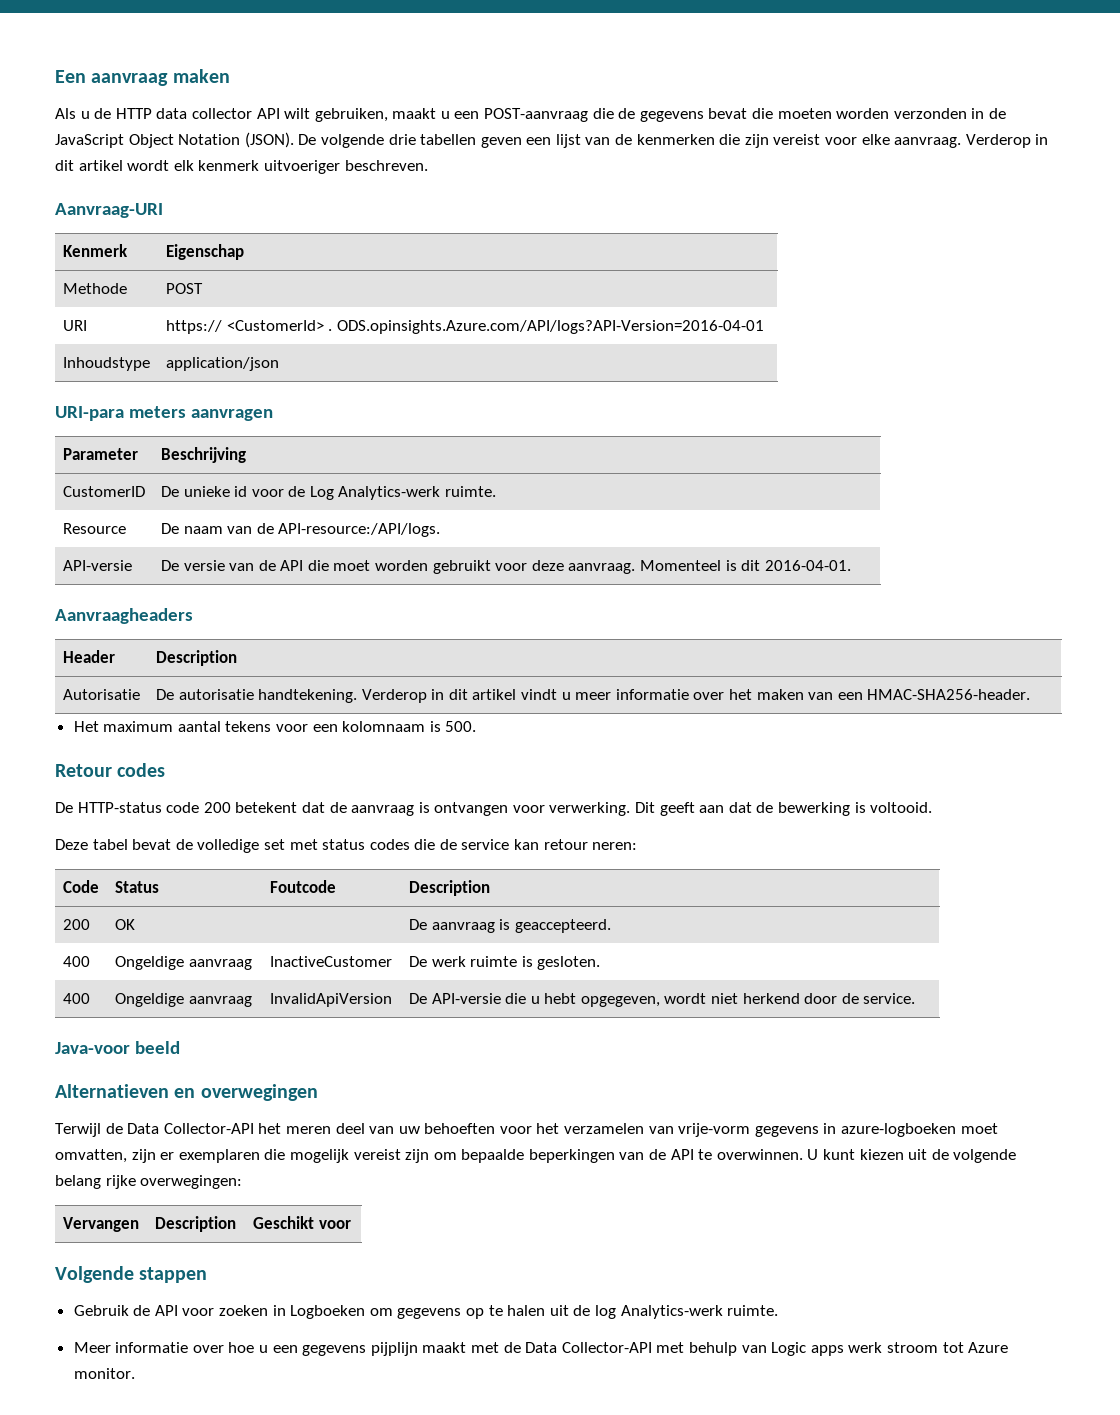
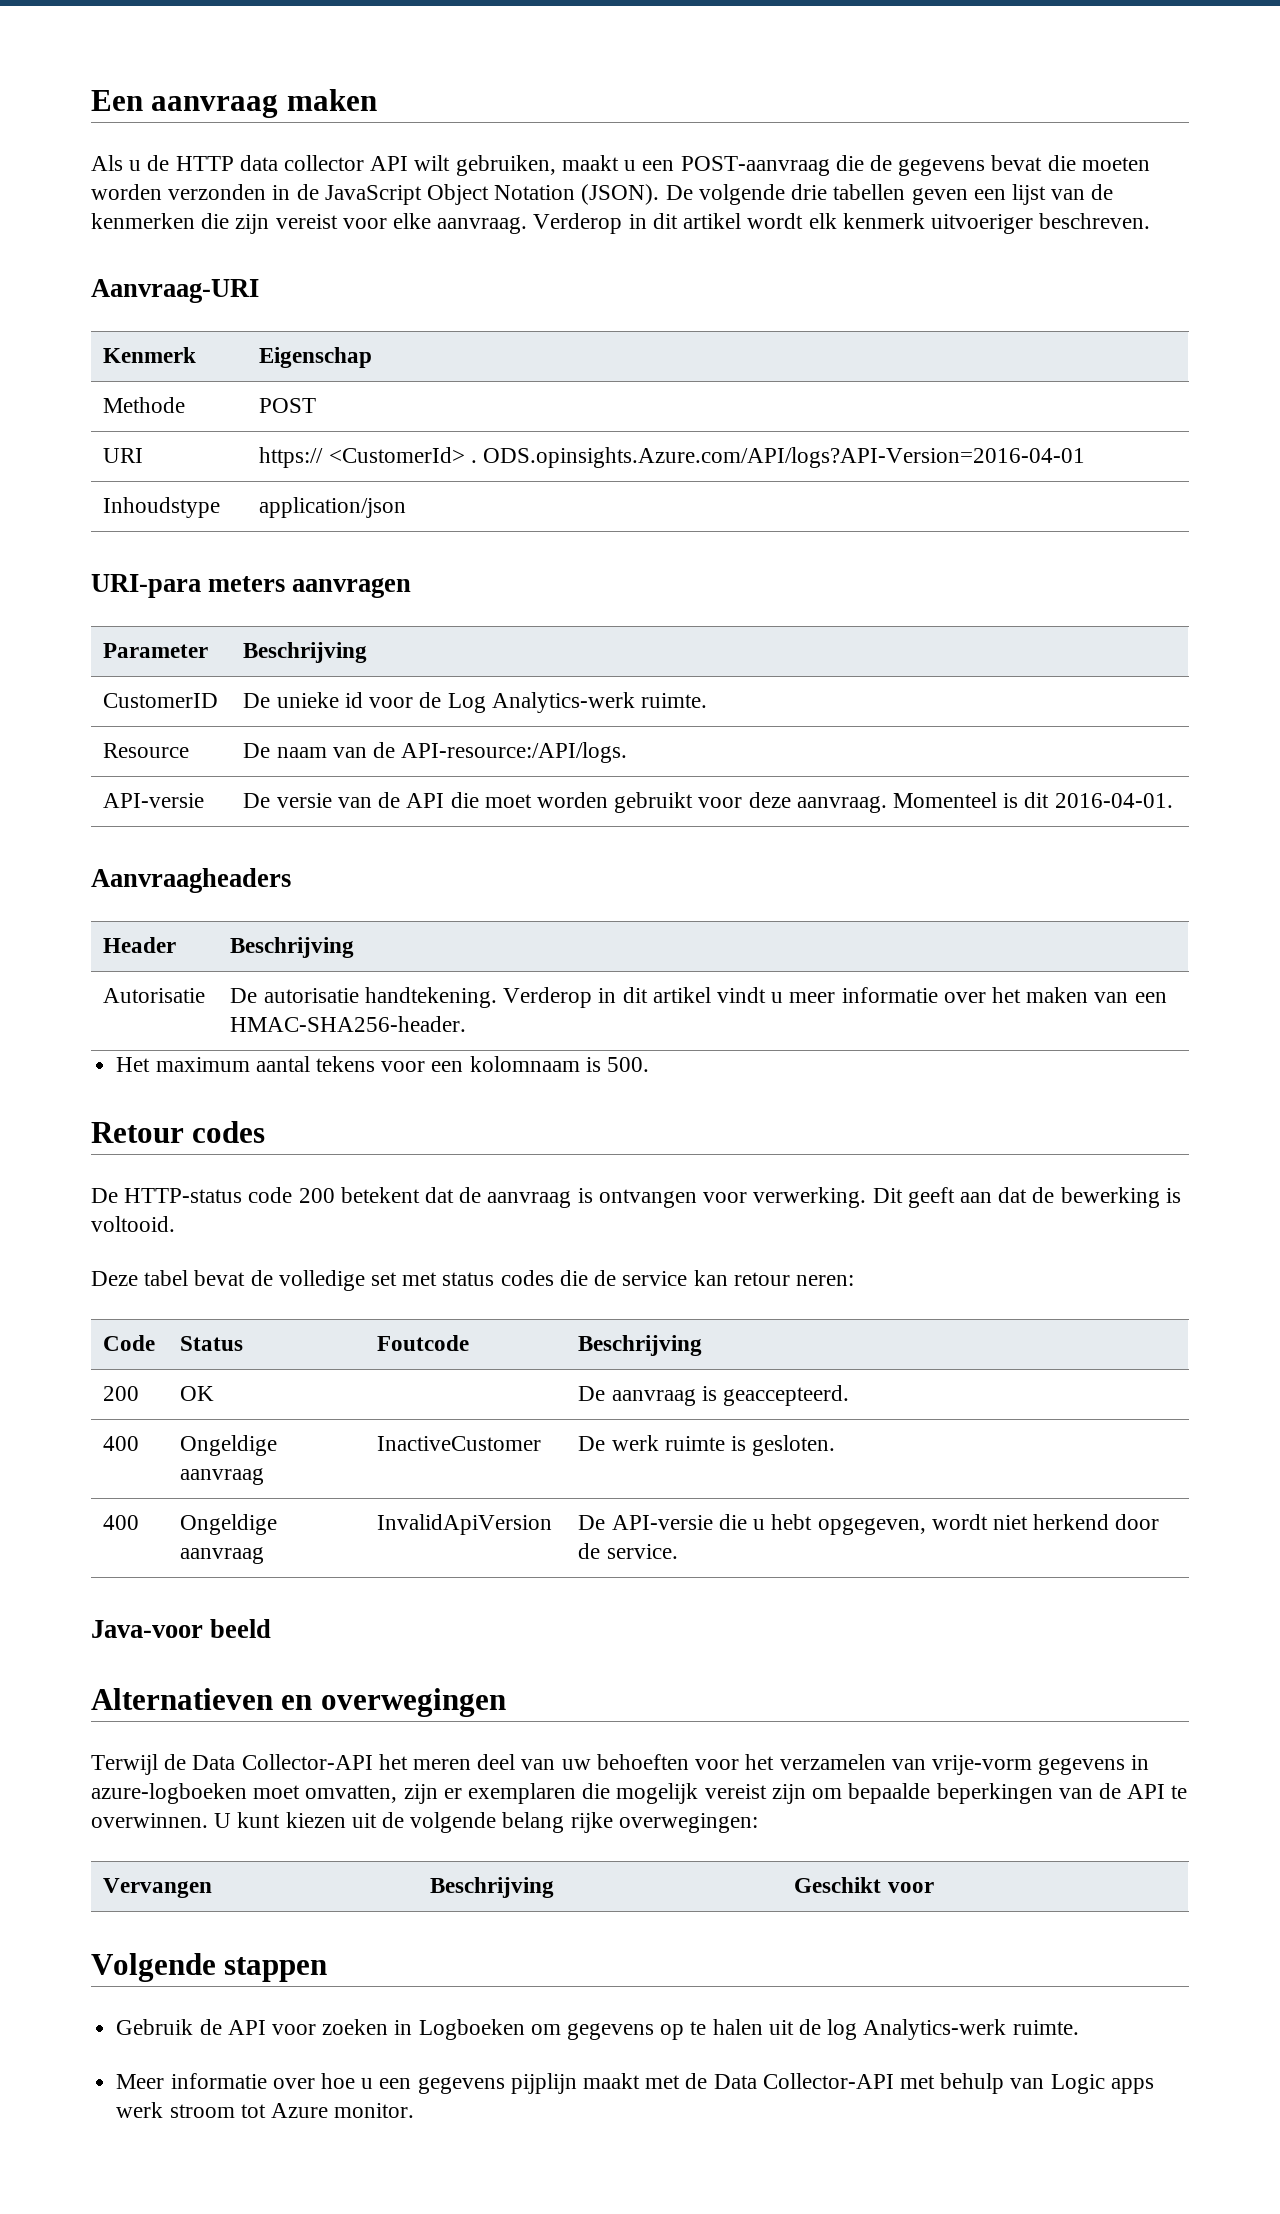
[155,650,237,666] Description -> [230,937,355,958] Beschrijving
[408,880,490,896] Description -> [578,1335,703,1356] Beschrijving
[154,1216,236,1232] Description -> [430,1877,555,1898] Beschrijving

